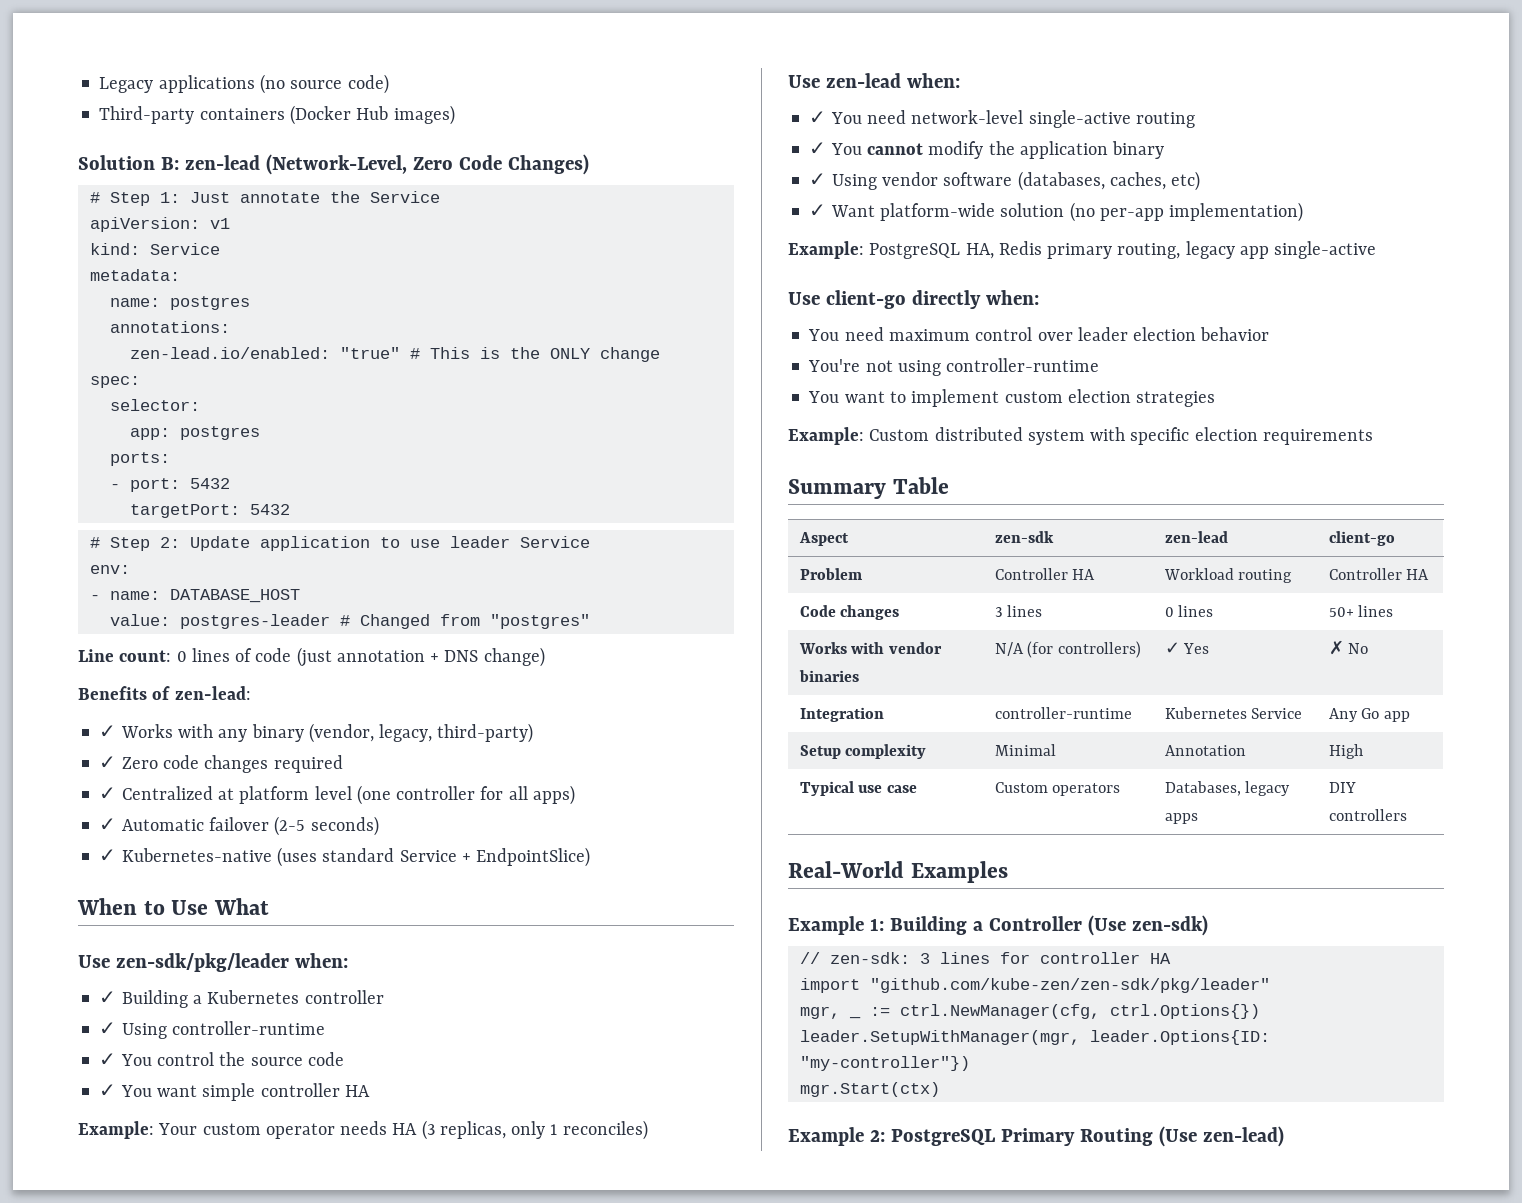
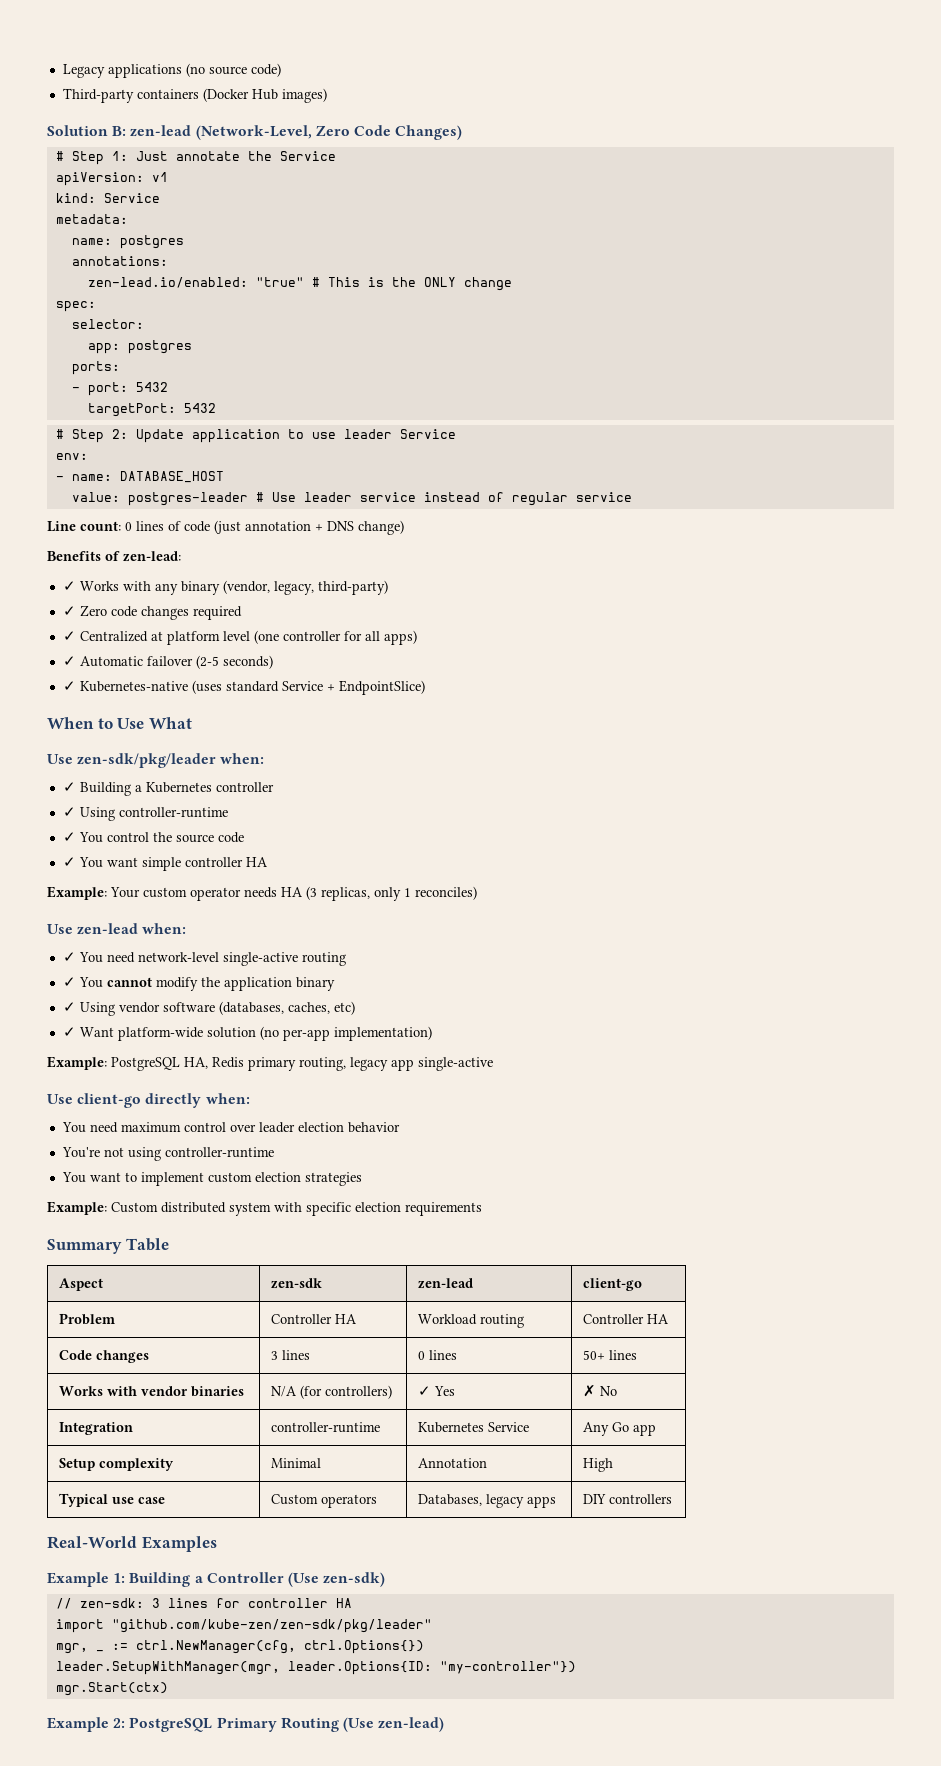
[359,614,590,629] Changed from "postgres" -> [271,492,632,506] Use leader service instead of regular service

